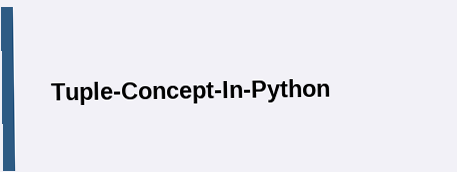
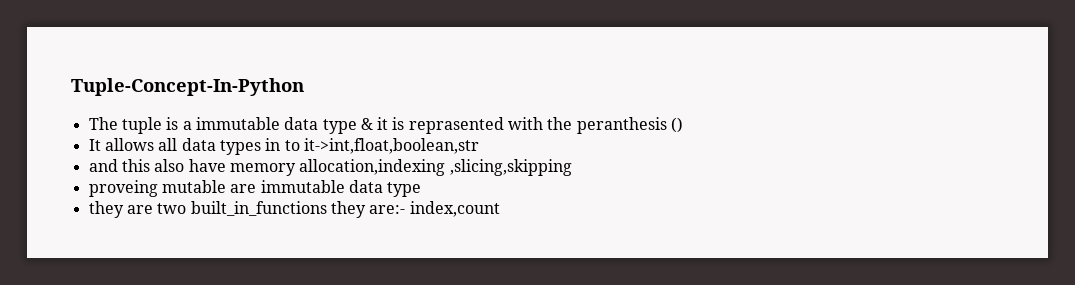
(331, 92) none -> [88,117,684,134] [88,138,479,155] [88,159,572,176] [88,180,422,197] [88,201,500,218] // The tuple is a immutable data type & it is reprasented with the peranthesis () // It allows all data types in to it->int,float,boolean,str // and this also have memory allocation,indexing ,slicing,skipping // proveing mutable are immutable data type // they are two built_in_functions they are:- index,count

